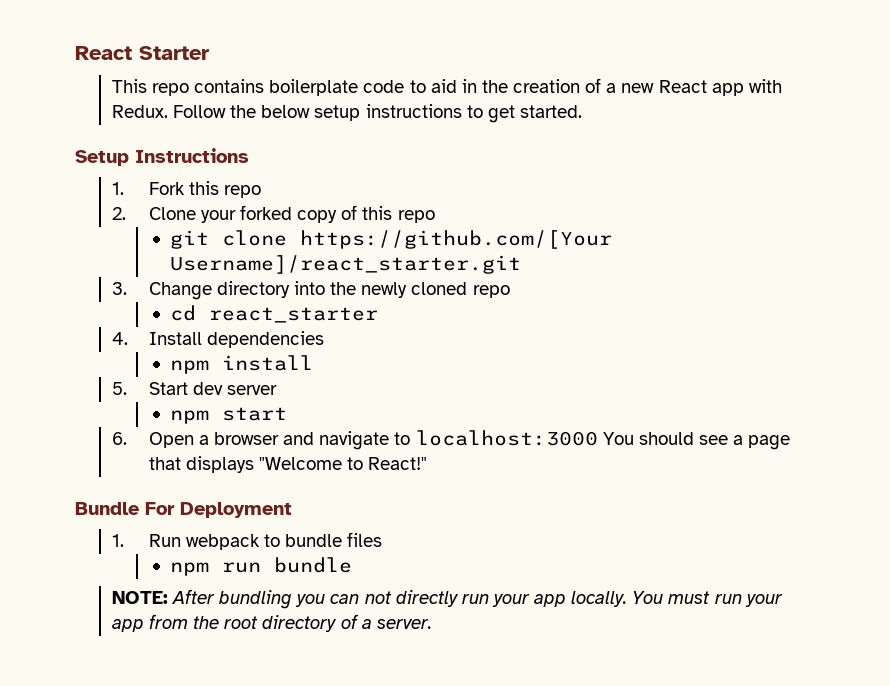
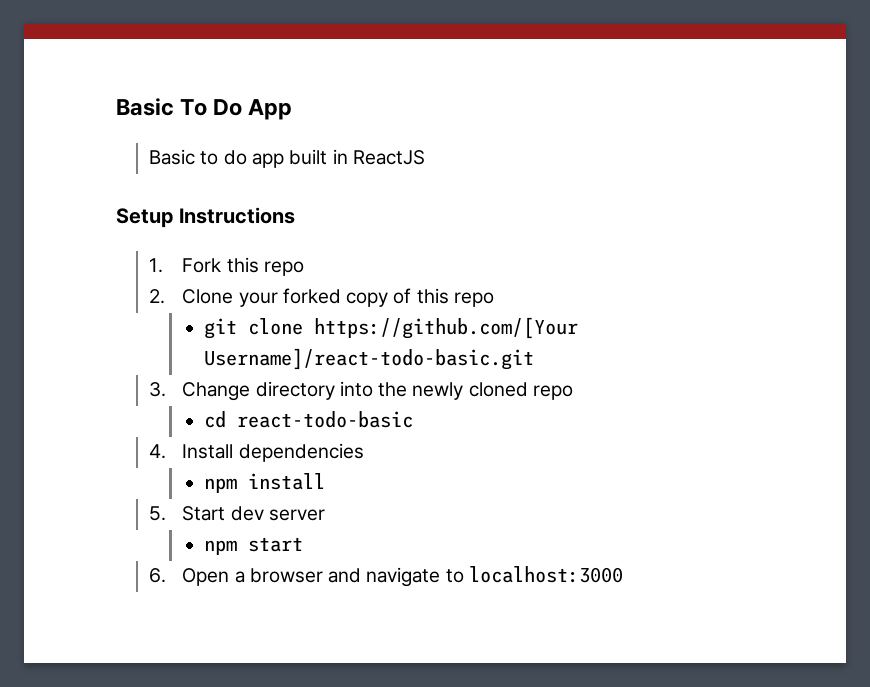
[75,46,209,60] [111,78,782,96] [111,104,582,123] React Starter // This repo contains boilerplate code to aid in the creation of a new React app with Redux. Follow the below setup instructions to get started. -> [116,98,293,120] [149,149,425,168] Basic To Do App // Basic to do app built in ReactJS
[169,255,521,274] Username]/react_starter.git -> [203,348,534,370] Username]/react-todo-basic.git
[208,307,378,323] react_starter -> [236,411,413,428] react-todo-basic
[602,432,791,450] [148,456,428,473] [75,502,292,518] [111,532,383,550] [169,557,352,576] [111,589,783,609] [111,614,432,632] You should see a page that displays "Welcome to React!" // Bundle For Deployment // 1. Run webpack to bundle files // npm run bundle // NOTE: After bundling you can not directly run your app locally. You must run your app from the root directory of a server. -> (623, 574) none

